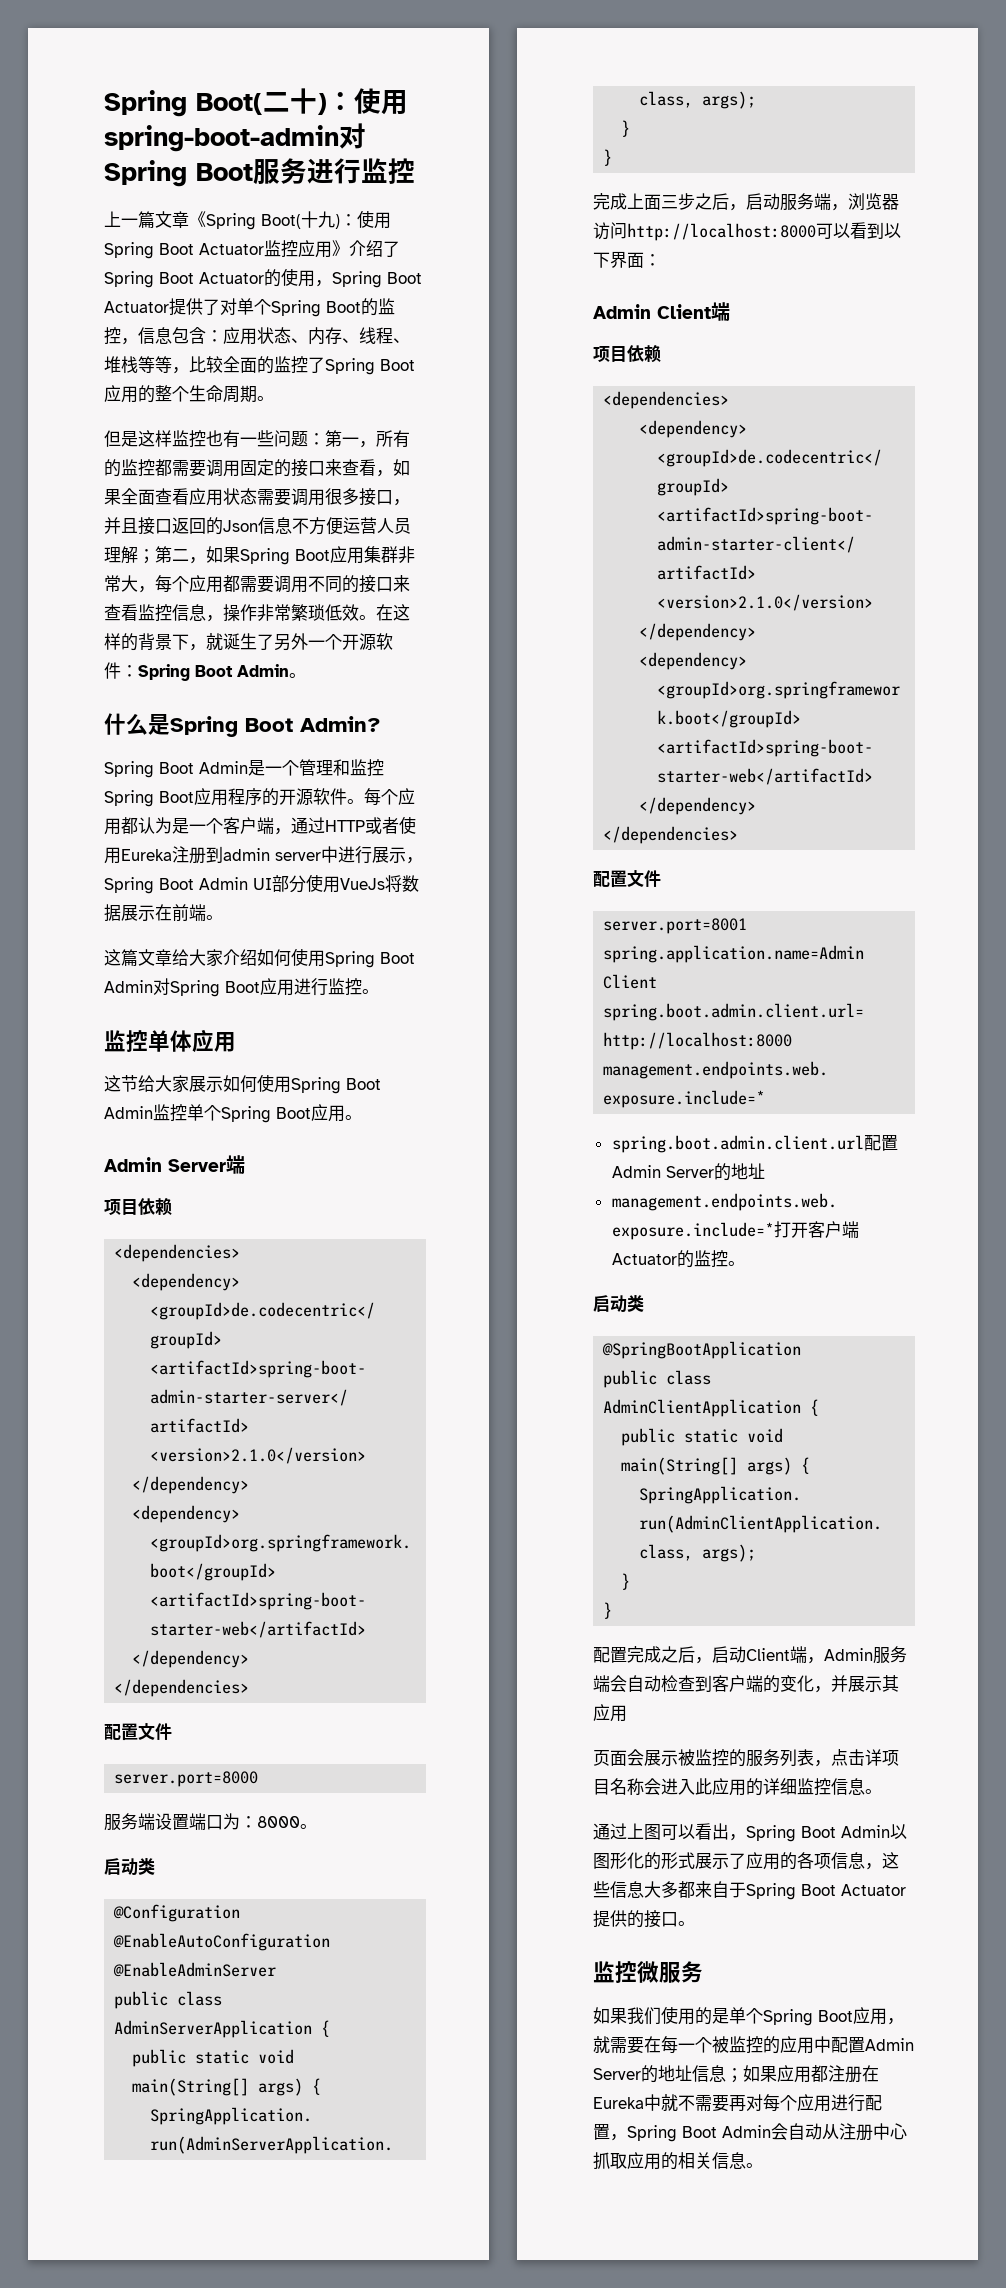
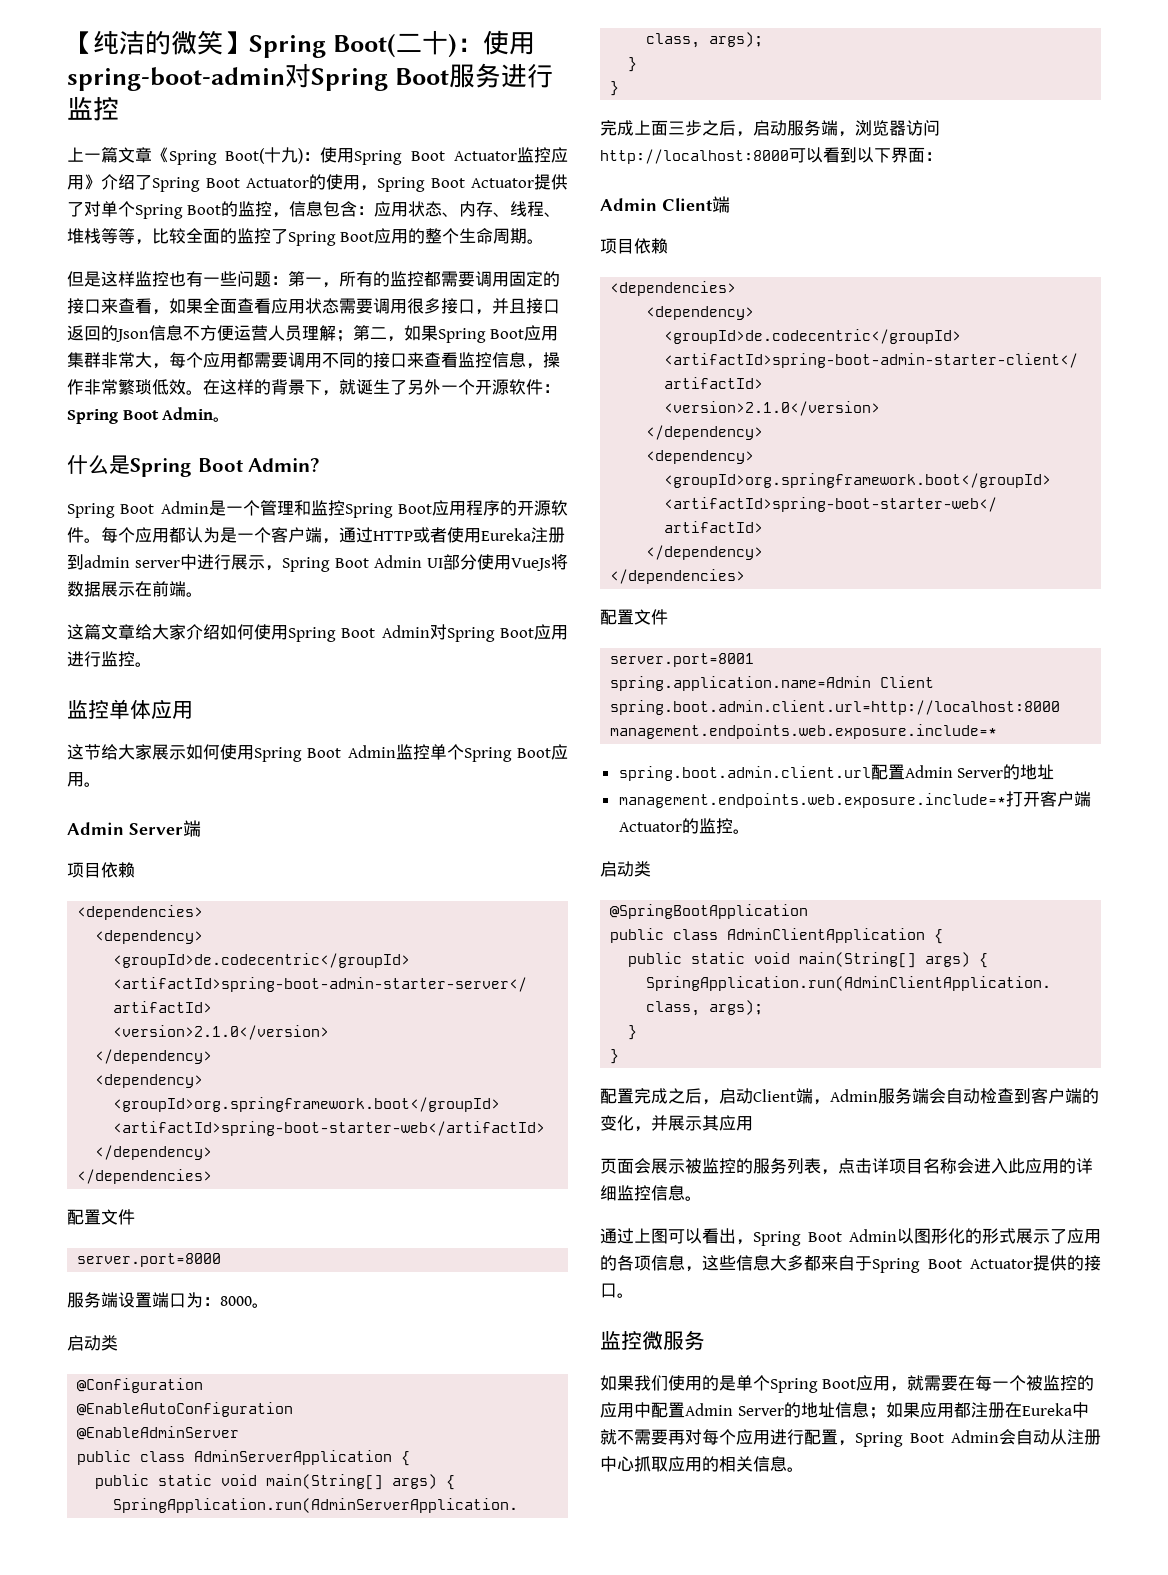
(104, 103) none -> [67,30,249,55] 【纯洁的微笑】

